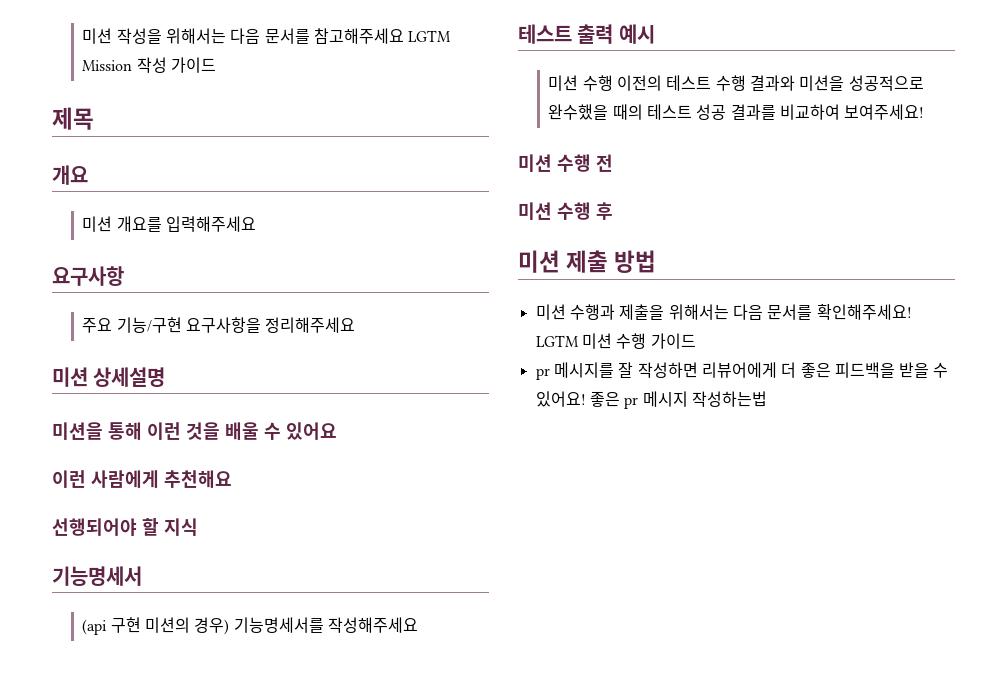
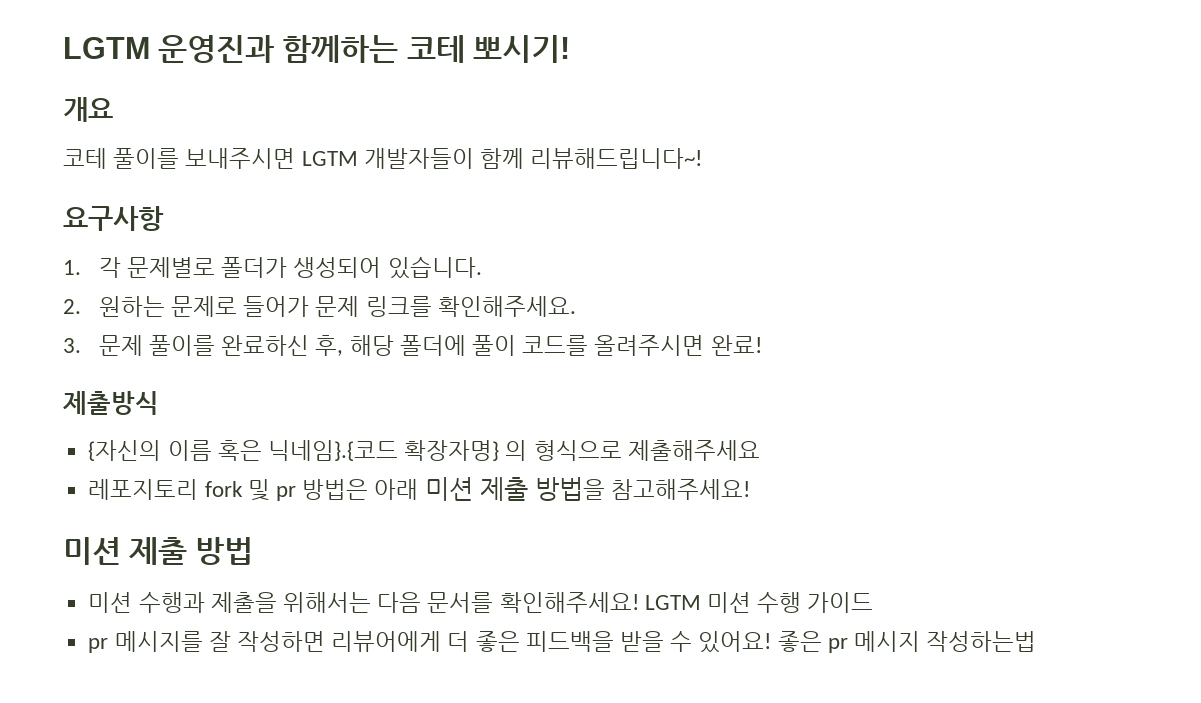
[82,28,452,44] [82,57,217,73] [52,107,94,130] [52,165,88,185] [82,216,257,232] [52,266,124,286] [82,317,356,333] [52,367,166,387] [52,422,337,440] [52,470,232,488] [52,518,198,536] [52,566,142,586] [82,617,419,635] [518,24,655,44] [548,75,924,91] [548,104,925,120] [518,154,613,172] [518,202,613,220] 미션 작성을 위해서는 다음 문서를 참고해주세요 LGTM Mission 작성 가이드 // 제목 // 개요 // 미션 개요를 입력해주세요 // 요구사항 // 주요 기능/구현 요구사항을 정리해주세요 // 미션 상세설명 // 미션을 통해 이런 것을 배울 수 있어요 // 이런 사람에게 추천해요 // 선행되어야 할 지식 // 기능명세서 // (api 구현 미션의 경우) 기능명세서를 작성해주세요 // 테스트 출력 예시 // 미션 수행 이전의 테스트 수행 결과와 미션을 성공적으로 완수했을 때의 테스트 성공 결과를 비교하여 보여주세요! // 미션 수행 전 // 미션 수행 후 -> [63,35,570,63] [63,97,113,122] [63,148,703,169] [63,206,164,231] [63,256,482,279] [63,296,576,317] [63,335,762,356] [63,391,159,415] [88,440,760,461] [88,477,750,501] LGTM 운영진과 함께하는 코테 뽀시기! // 개요 // 코테 풀이를 보내주시면 LGTM 개발자들이 함께 리뷰해드립니다~! // 요구사항 // 1. 각 문제별로 폴더가 생성되어 있습니다. // 2. 원하는 문제로 들어가 문제 링크를 확인해주세요. // 3. 문제 풀이를 완료하신 후, 해당 폴더에 풀이 코드를 올려주시면 완료! // 제출방식 // {자신의 이름 혹은 닉네임}.{코드 확장자명} 의 형식으로 제출해주세요 // 레포지토리 fork 및 pr 방법은 아래 미션 제출 방법을 참고해주세요!

